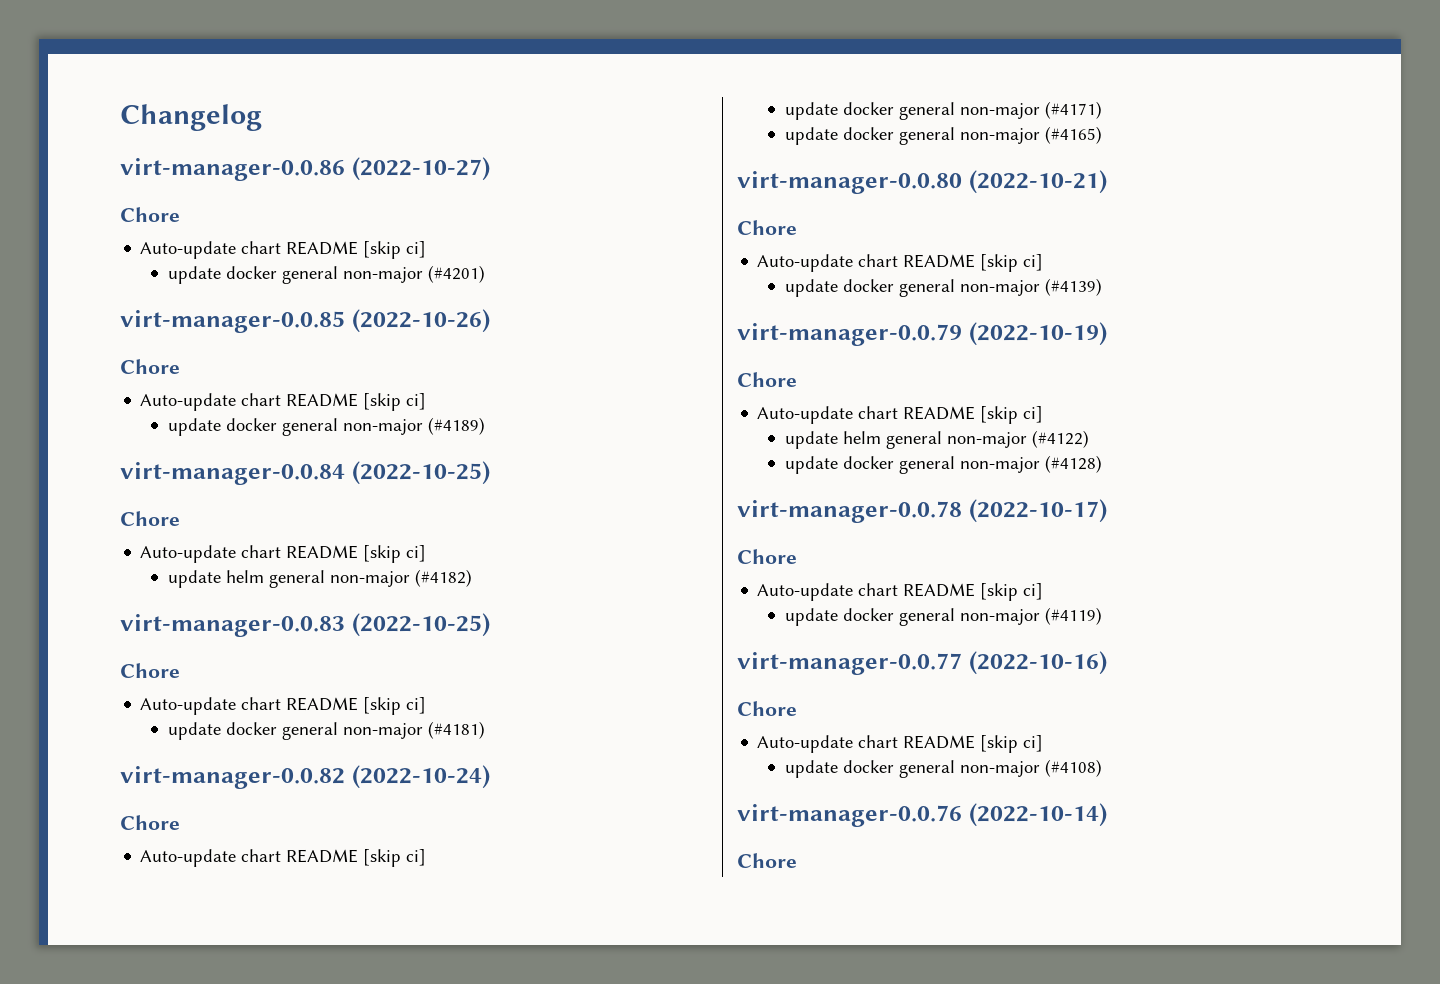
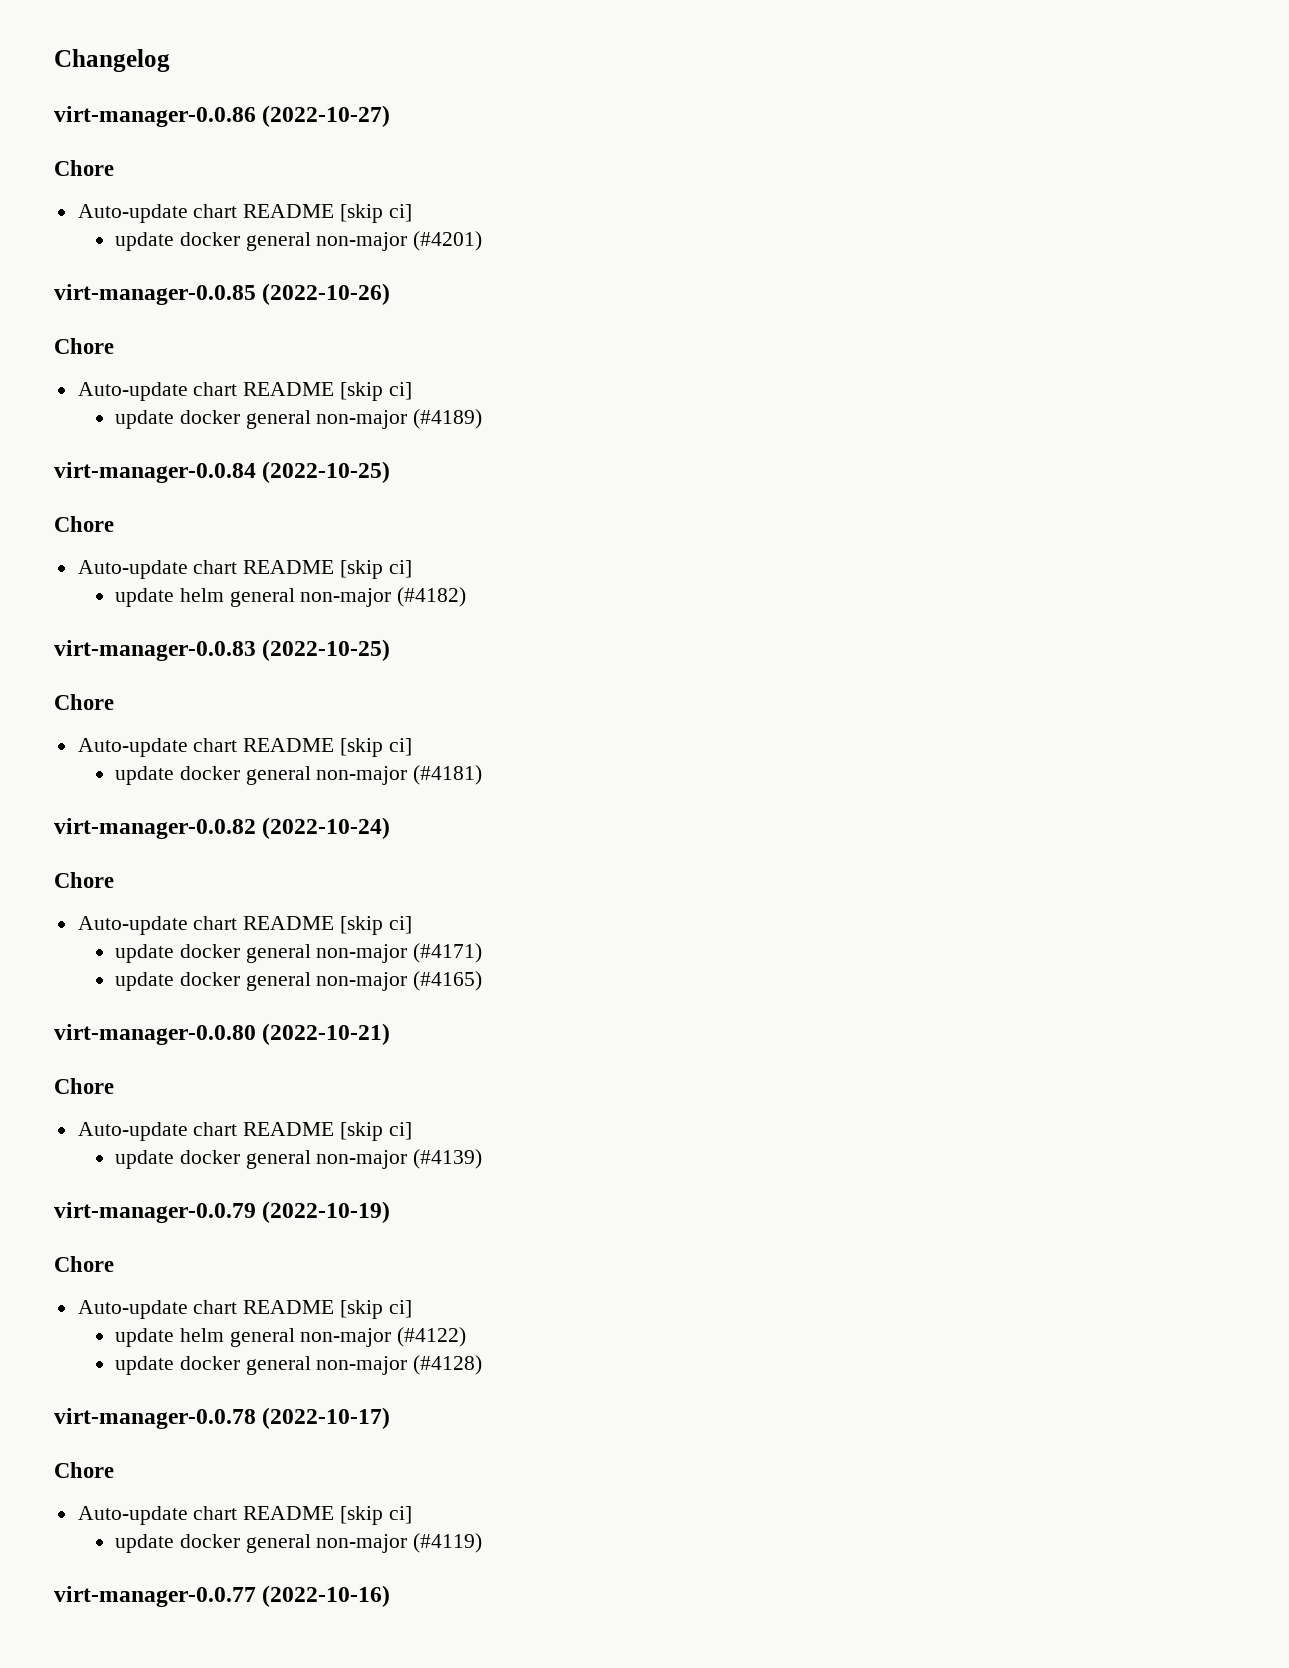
[737,701,797,716] [757,735,1044,753] [784,759,1102,778] [737,803,1107,827] [737,853,797,868] // Chore // Auto-update chart README [skip ci] // update docker general non-major (#4108) // virt-manager-0.0.76 (2022-10-14) // Chore -> (391, 1596) none

